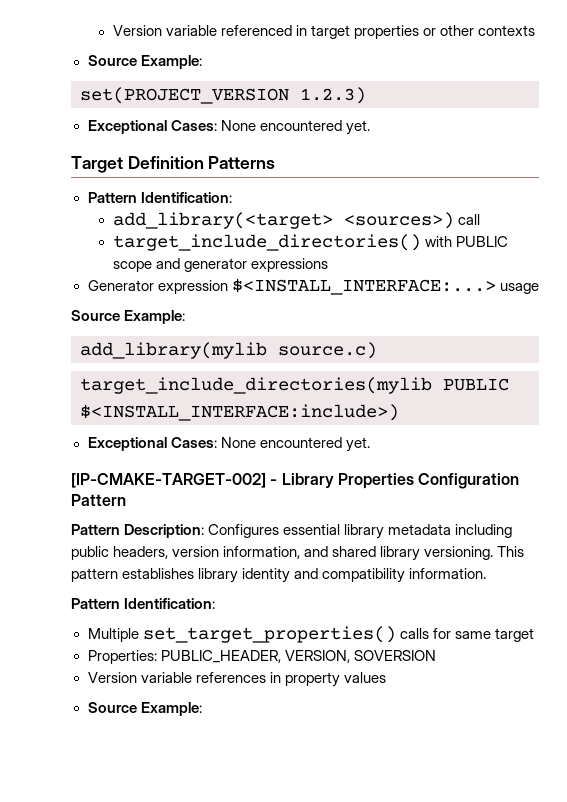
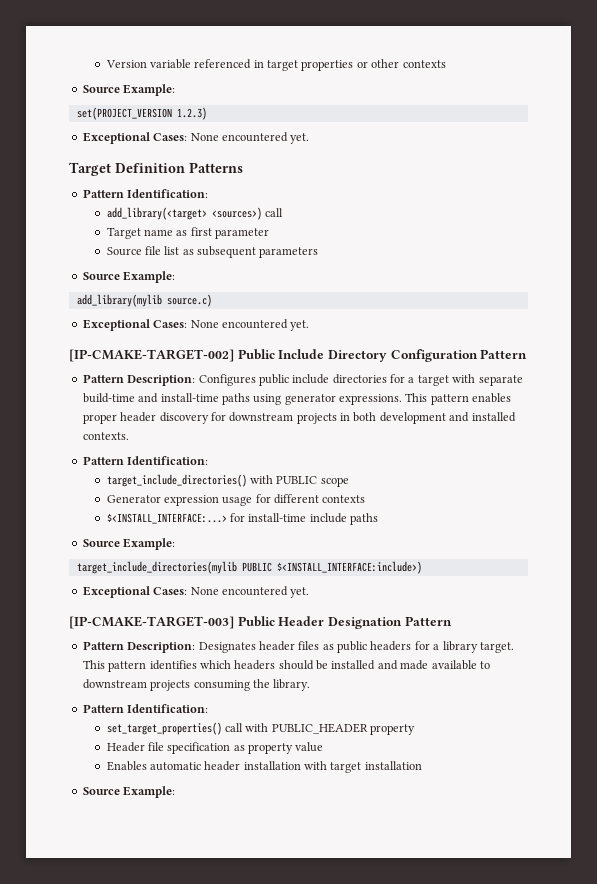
[112,234,508,251] [112,258,328,272] [87,278,539,295] [71,310,186,324] [80,342,377,359] target_include_directories() with PUBLIC scope and generator expressions // Generator expression $<INSTALL_INTERFACE:...> usage // Source Example: // add_library(mylib source.c) -> [106,227,270,239] [106,246,319,258] [82,271,176,283] [76,294,212,307] [82,319,310,331] [69,349,528,362] [82,374,523,386] [82,393,512,405] [82,412,516,424] [82,432,129,440] [82,456,209,465] [106,474,349,487] [106,494,366,506] [106,513,379,525] [82,538,176,550] Target name as first parameter // Source file list as subsequent parameters // Source Example: // add_library(mylib source.c) // Exceptional Cases: None encountered yet. // [IP-CMAKE-TARGET-002] Public Include Directory Configuration Pattern // Pattern Description: Configures public include directories for a target with separate build-time and install-time paths using generator expressions. This pattern enables proper header discovery for downstream projects in both development and installed contexts. // Pattern Identification: // target_include_directories() with PUBLIC scope // Generator expression usage for different contexts // $<INSTALL_INTERFACE:...> for install-time include paths // Source Example:
[71,473,520,489] [71,494,126,506] [71,524,513,539] [71,546,525,561] [71,568,487,583] [71,598,216,609] [87,626,534,643] [87,650,436,664] [87,672,386,687] [IP-CMAKE-TARGET-002] - Library Properties Configuration Pattern // Pattern Description: Configures essential library metadata including public headers, version information, and shared library versioning. This pattern establishes library identity and compatibility information. // Pattern Identification: // Multiple set_target_properties() calls for same target // Properties: PUBLIC_HEADER, VERSION, SOVERSION // Version variable references in property values -> [69,616,452,629] [82,641,514,653] [82,660,490,672] [82,679,311,691] [82,704,209,713] [106,722,416,735] [106,742,324,754] [106,761,422,773] [IP-CMAKE-TARGET-003] Public Header Designation Pattern // Pattern Description: Designates header files as public headers for a library target. This pattern identifies which headers should be installed and made available to downstream projects consuming the library. // Pattern Identification: // set_target_properties() call with PUBLIC_HEADER property // Header file specification as property value // Enables automatic header installation with target installation

